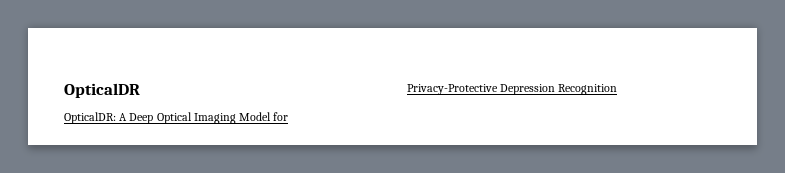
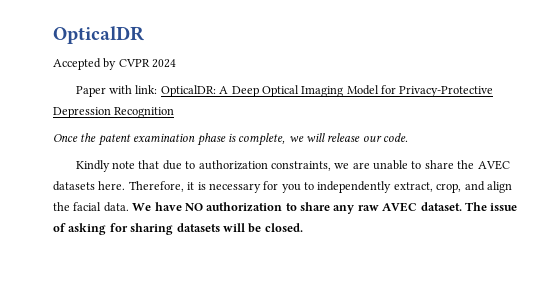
(140, 90) none -> [53,58,177,70] [75,85,158,97] Accepted by CVPR 2024 // Paper with link:
(618, 89) none -> [53,133,409,146] [75,160,510,172] [53,181,512,193] [53,202,518,214] [53,223,303,235] // Once the patent examination phase is complete, we will release our code. // Kindly note that due to authorization constraints, we are unable to share the AVEC datasets here. Therefore, it is necessary for you to independently extract, crop, and align the facial data. We have NO authorization to share any raw AVEC dataset. The issue of asking for sharing datasets will be closed.

